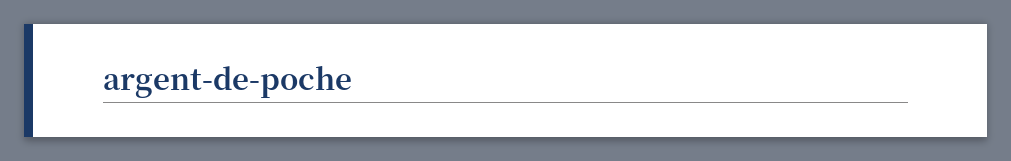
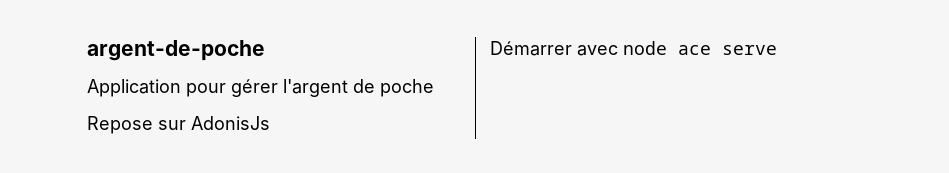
(352, 81) none -> [87,79,434,97] [87,116,270,134] [490,41,777,56] // Application pour gérer l'argent de poche // Repose sur AdonisJs // Démarrer avec node ace serve

